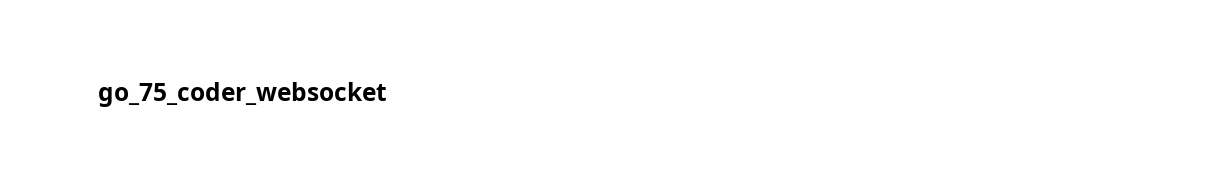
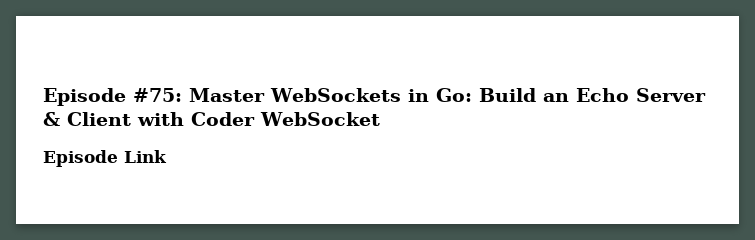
[98,82,387,107] go_75_coder_websocket -> [43,88,706,106] [43,112,380,126] [43,150,167,167] Episode #75: Master WebSockets in Go: Build an Echo Server & Client with Coder WebSocket // Episode Link

